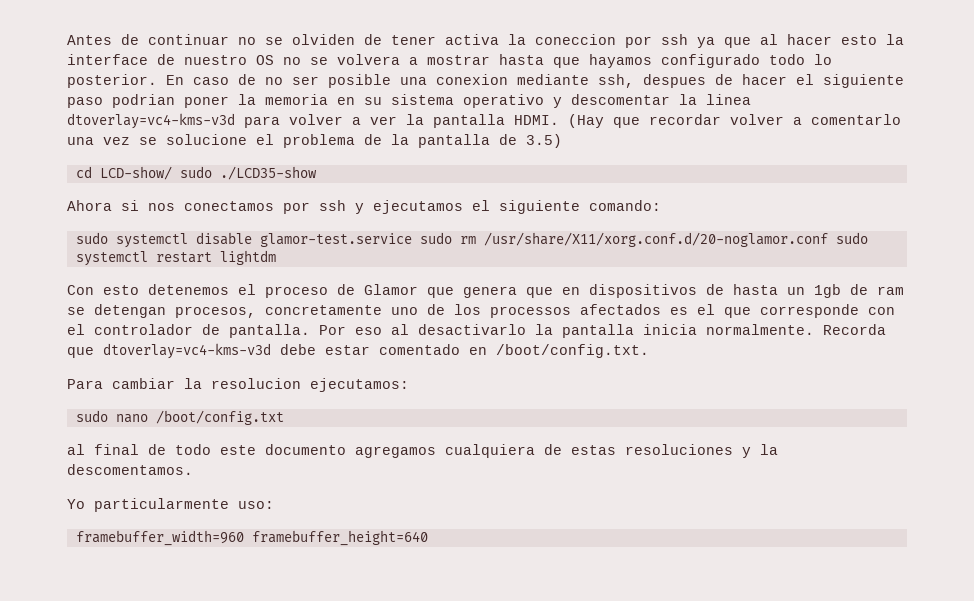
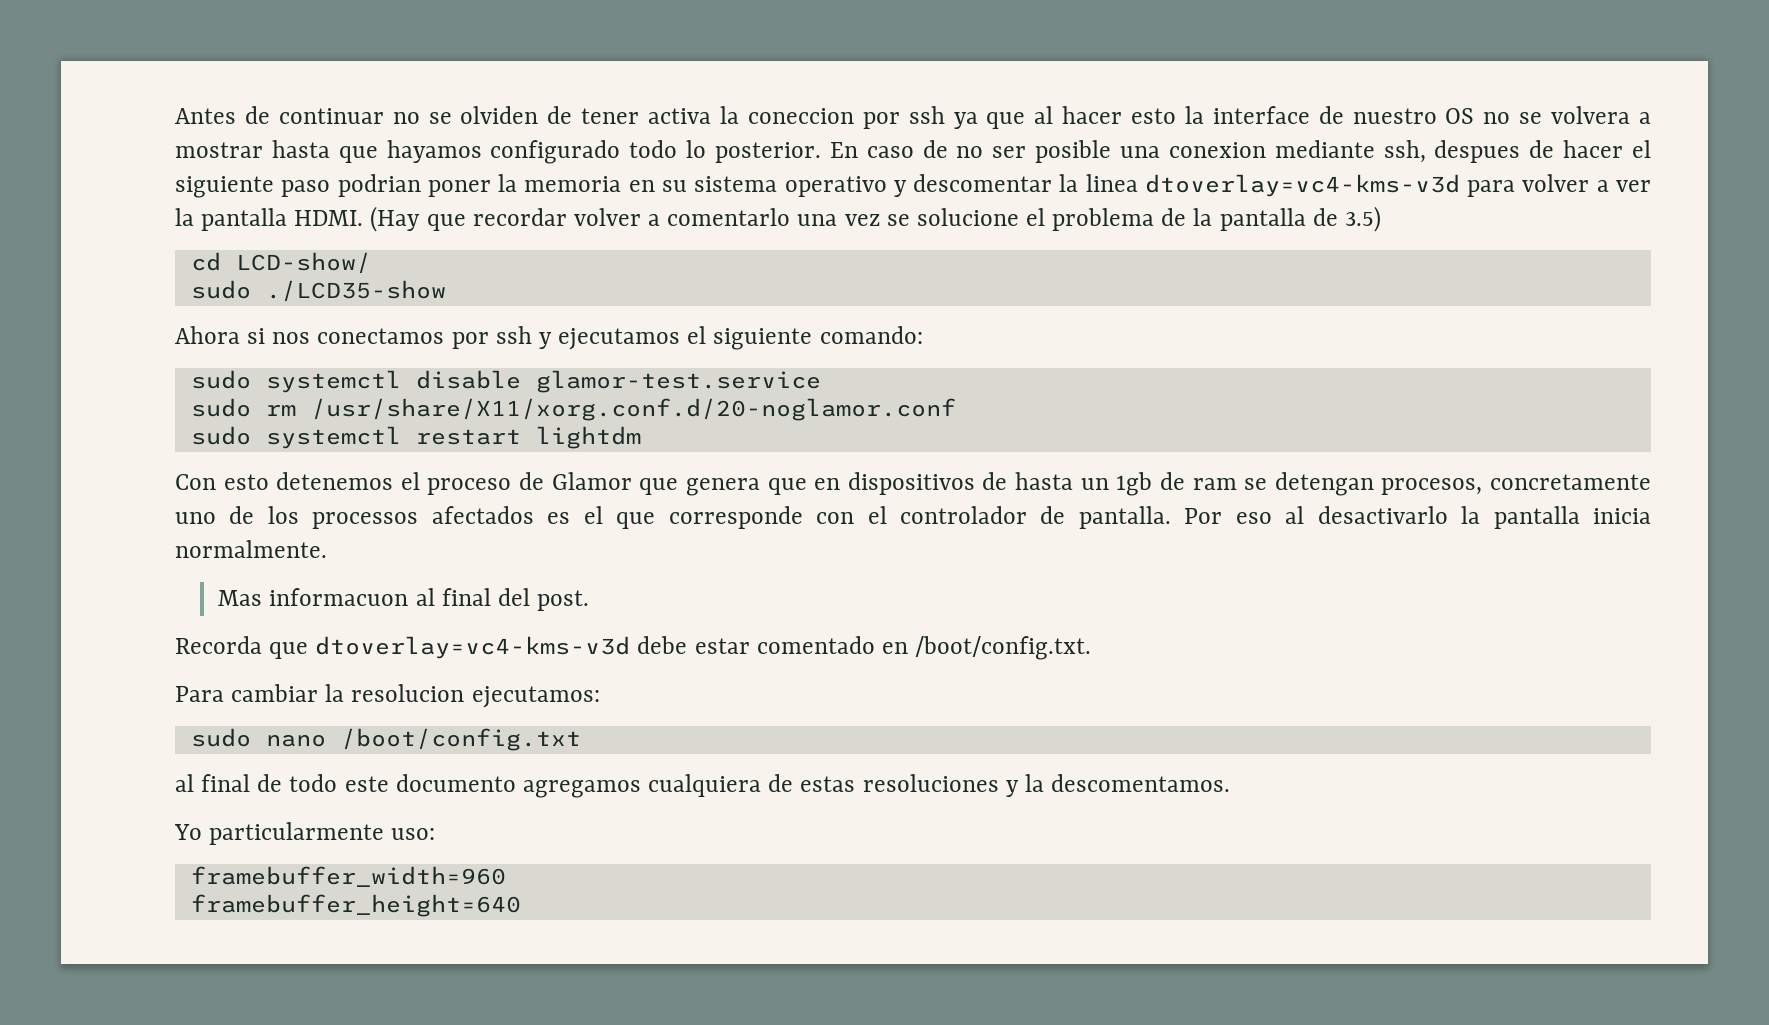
(172, 173) none -> (371, 263) //
(412, 240) none -> (821, 381) //
(828, 239) none -> (956, 409) //
(814, 329) none -> [218,588,589,611] // Mas informacuon al final del post. //
(244, 538) none -> (506, 876) //

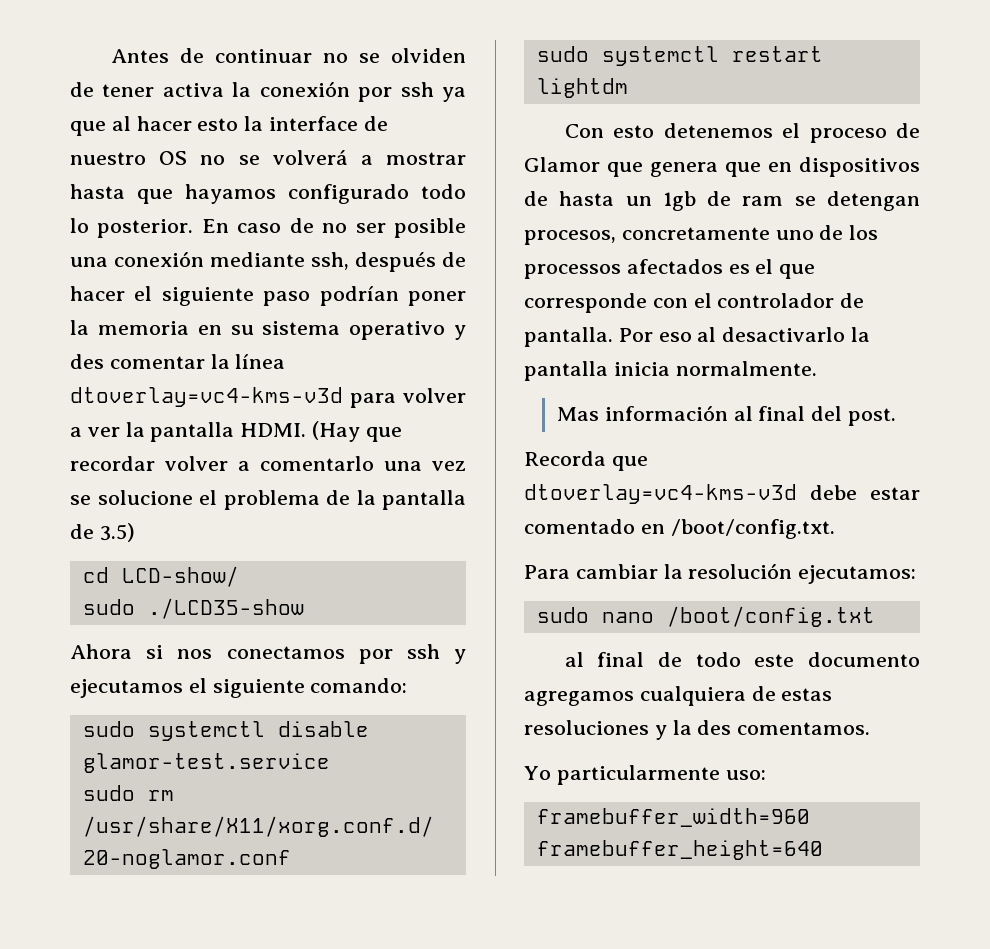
[747,108,854,124] coneccion -> [259,81,350,97] conexión
[1551,106,1631,124] volvera -> [272,150,348,165] volverá
[1168,142,1266,158] conexion -> [114,251,204,267] conexión
[1434,140,1521,163] despues -> [355,252,436,272] después
[337,174,421,197] podrian -> [319,286,399,306] podrían
[913,174,1138,192] descomentar la linea -> [70,354,286,369] des comentar la línea
[269,588,409,606] informacuon -> [604,405,728,421] información
[351,684,465,702] resolucion -> [688,563,793,579] resolución
[1051,774,1231,792] descomentamos. -> [697,720,871,735] des comentamos.

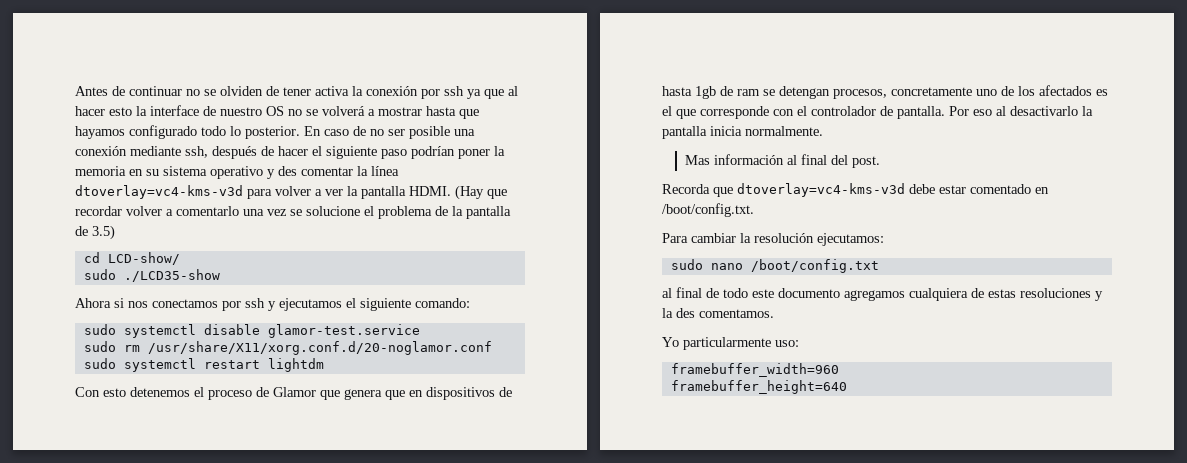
[625,196,652,206] un -> (692, 91) none
[524,264,621,279] processos -> (1035, 91) none

